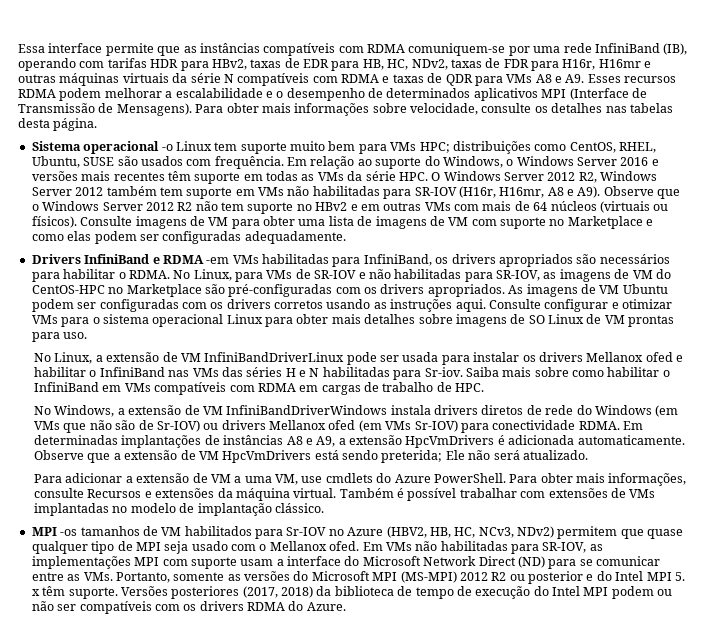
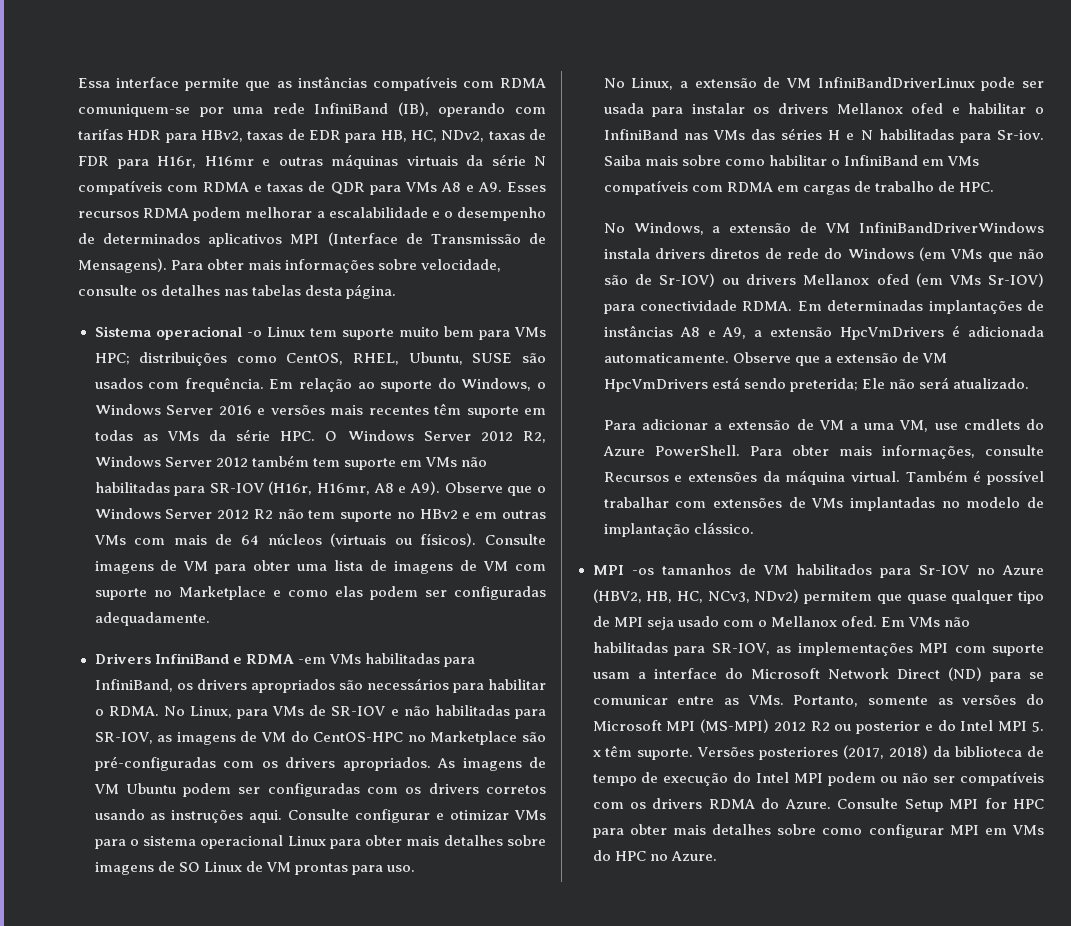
(346, 606) none -> [837,798,1044,812] [592,824,1044,838] [592,850,717,861] Consulte Setup MPI for HPC para obter mais detalhes sobre como configurar MPI em VMs do HPC no Azure.

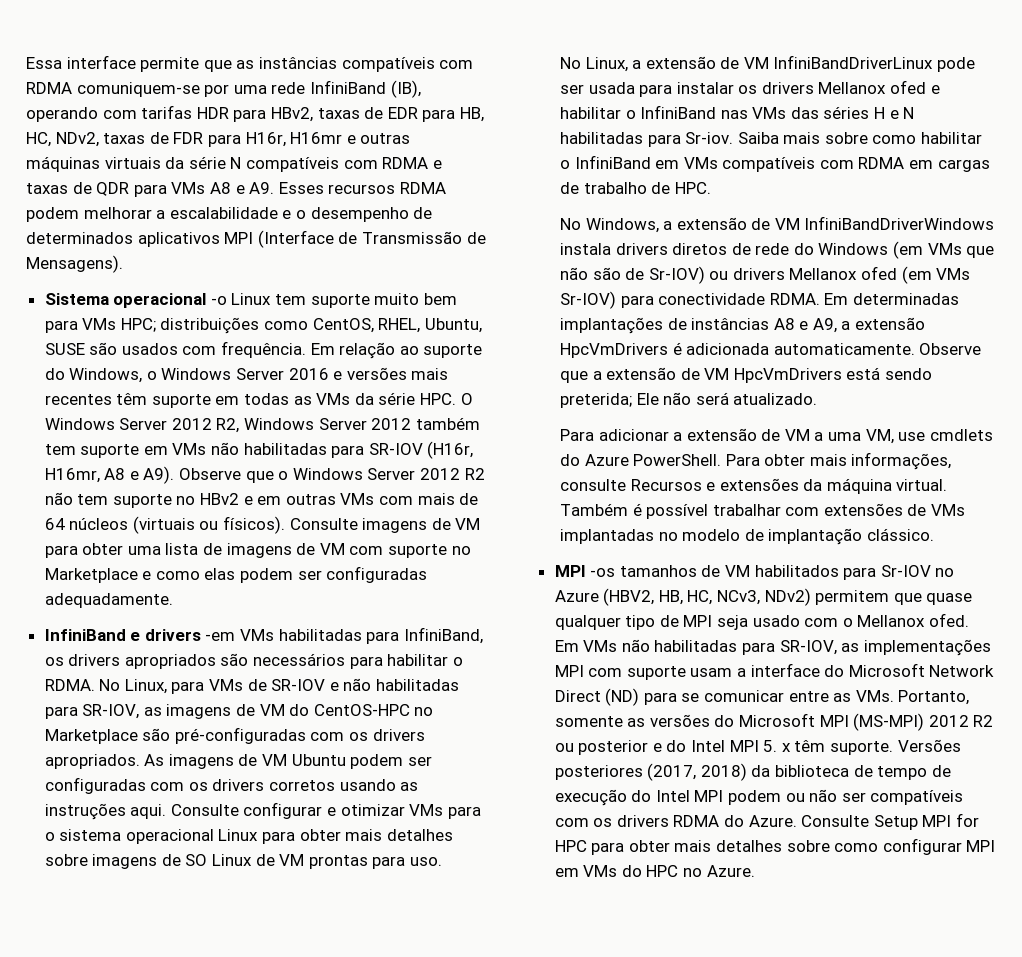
[171,259,502,273] [78,284,397,299] Para obter mais informações sobre velocidade, consulte os detalhes nas tabelas desta página. -> (123, 264) none
[94,653,151,664] Drivers -> (173, 600) none
[245,654,294,664] RDMA -> [144,629,201,641] drivers

